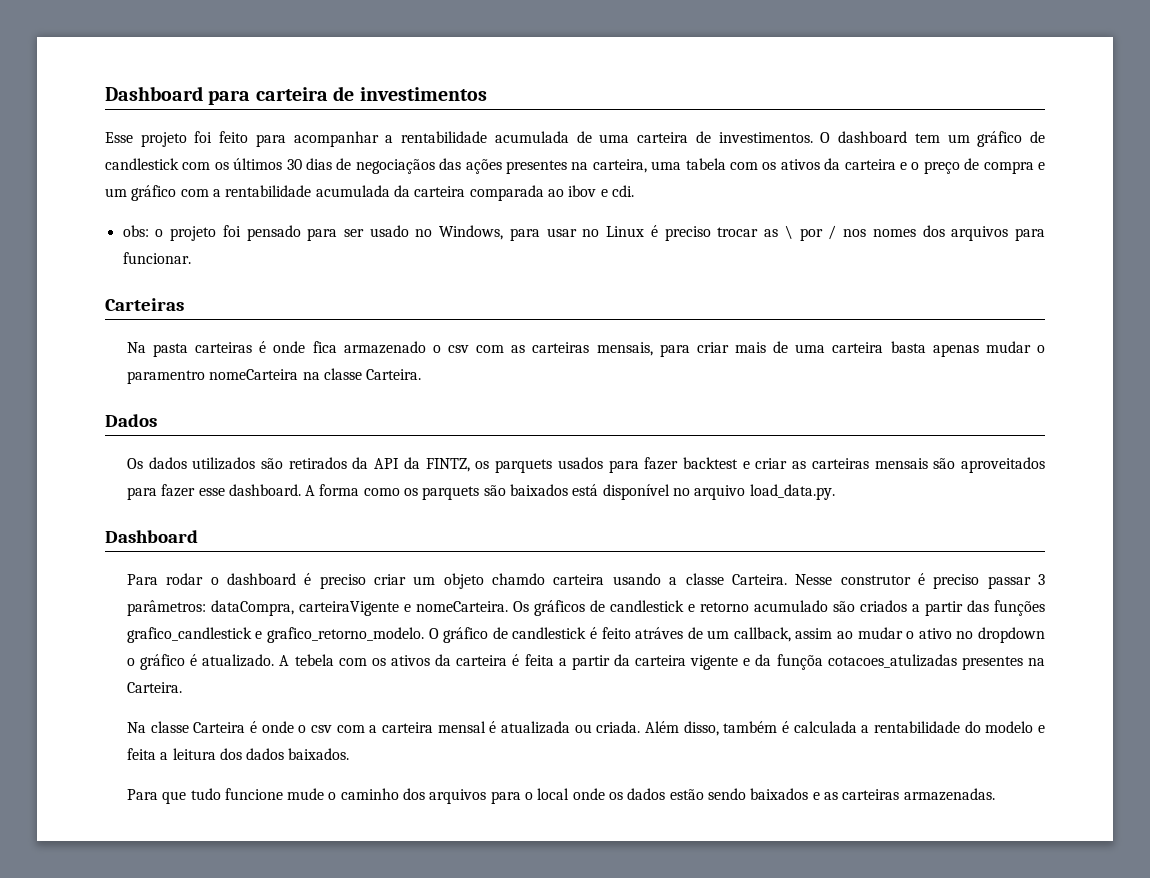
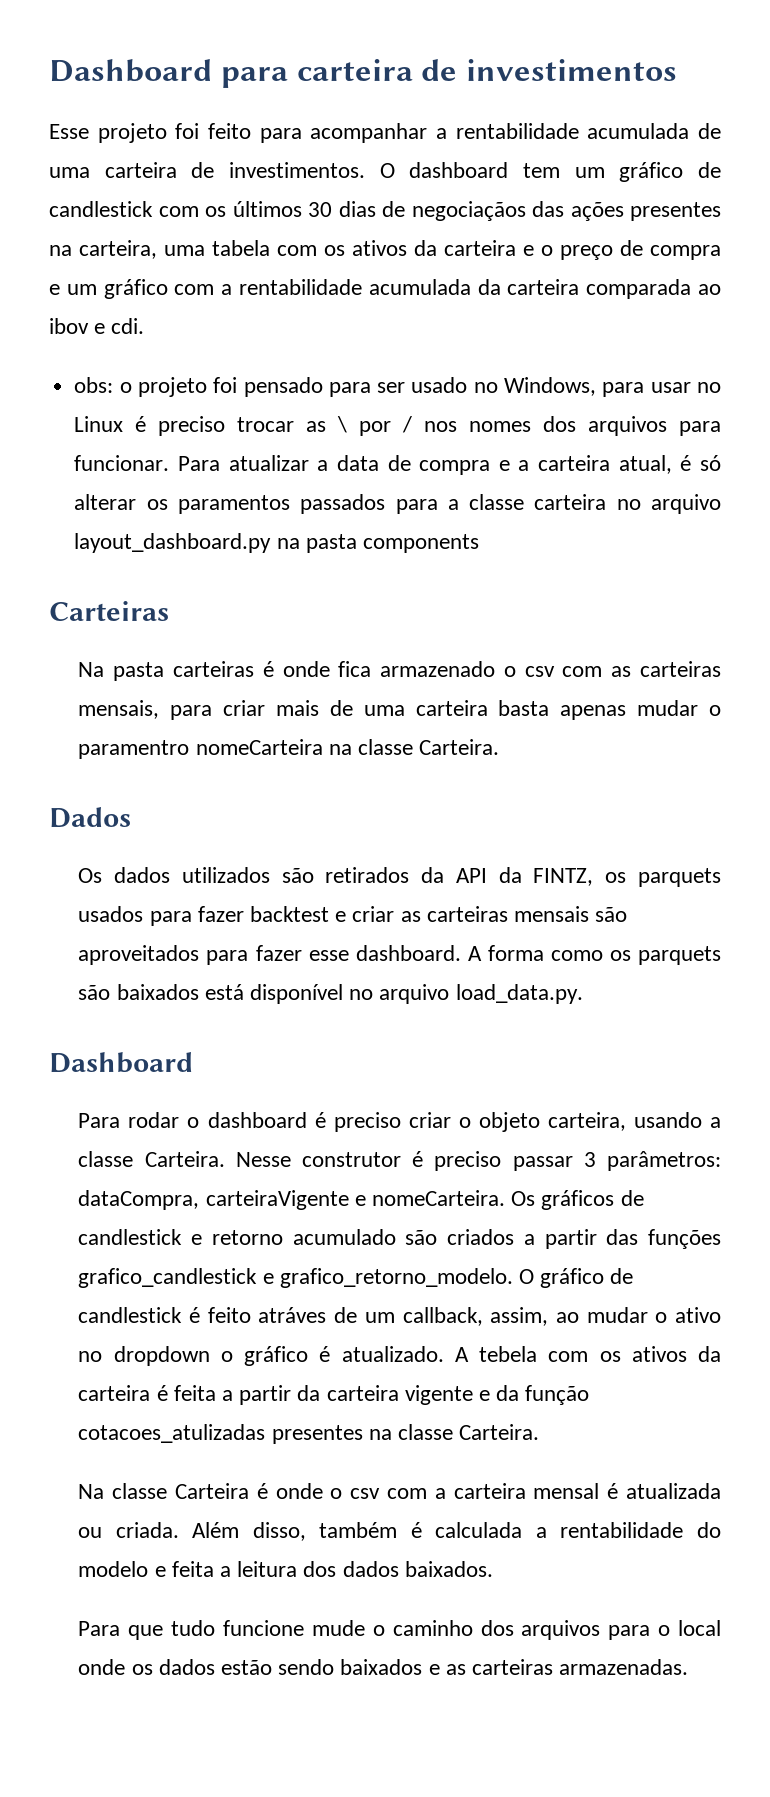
(191, 258) none -> [177,455,721,475] [74,494,721,514] [74,533,479,553] Para atualizar a data de compra e a carteira atual, é só alterar os paramentos passados para a classe carteira no arquivo layout_dashboard.py na pasta components
[413,573,605,589] um objeto chamdo carteira -> [458,1112,626,1132] o objeto carteira,
[795,628,833,639] assim -> [490,1307,549,1326] assim,
[776,654,823,670] funçõa -> [525,1385,590,1405] função
(1046, 662) none -> [397,1424,453,1440] classe

